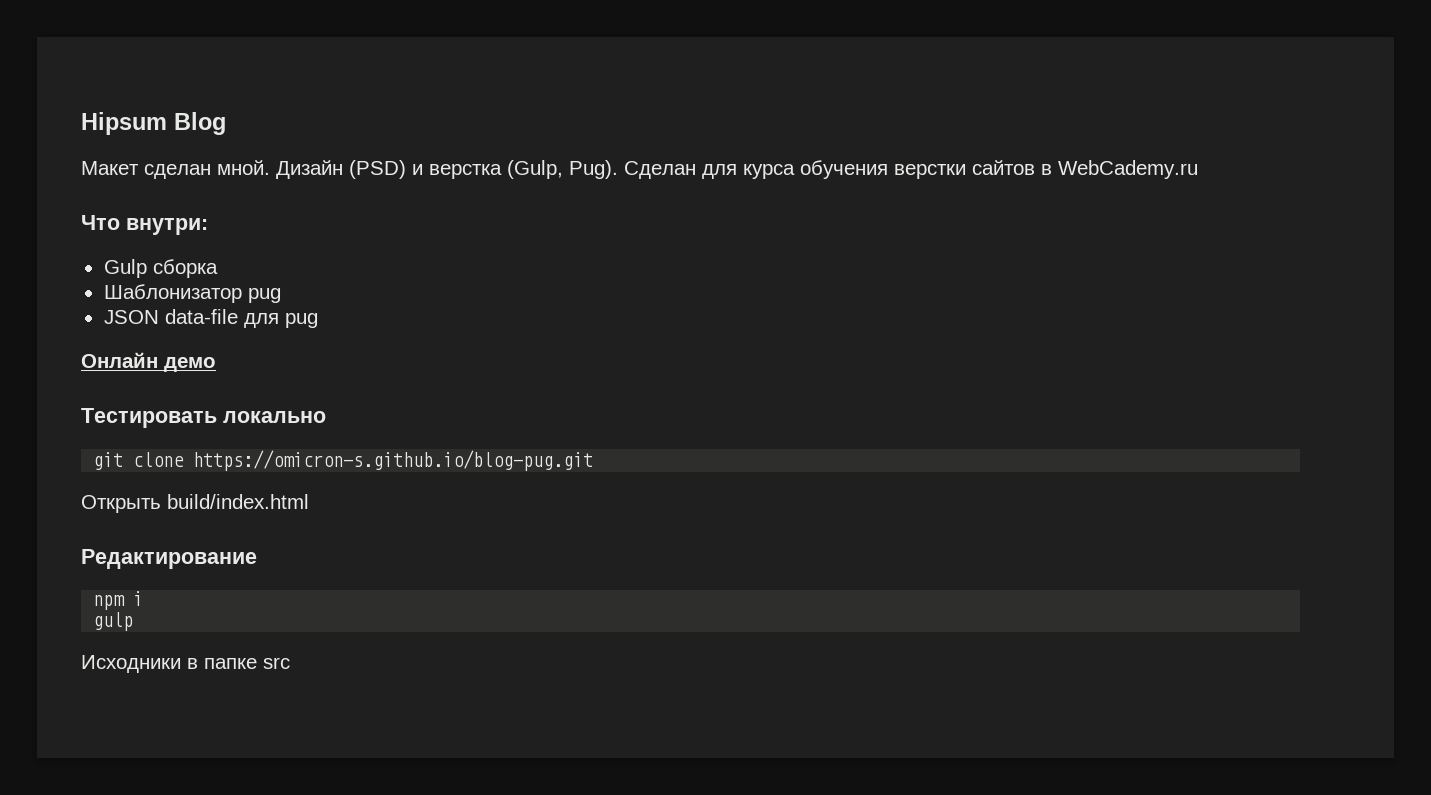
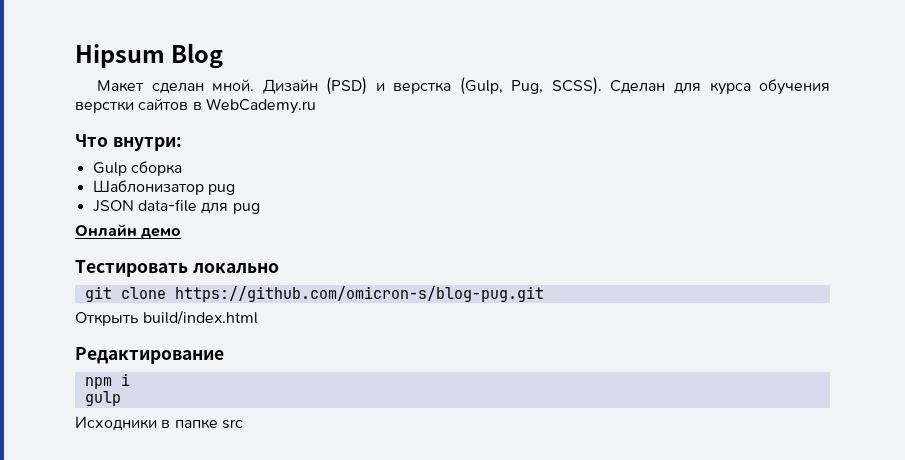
[569,160,618,179] Pug). -> [511,77,602,95] Pug, SCSS).
[193,450,594,471] https://omicron-s.github.io/blog-pug.git -> [174,286,544,302] https://github.com/omicron-s/blog-pug.git

